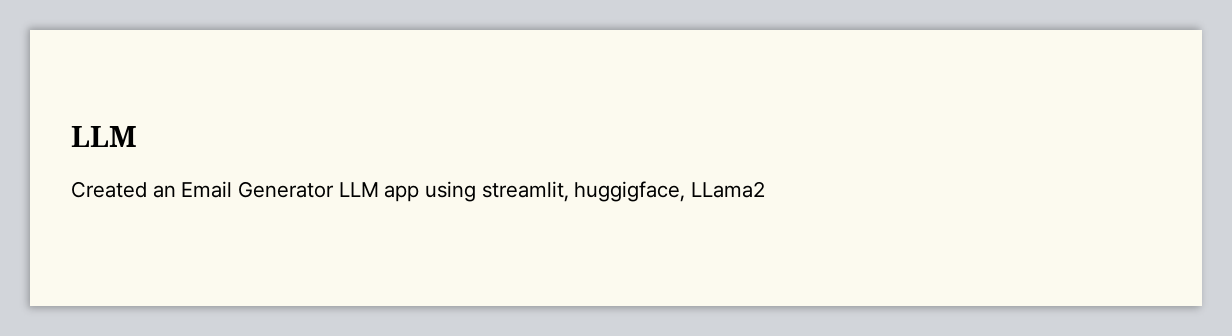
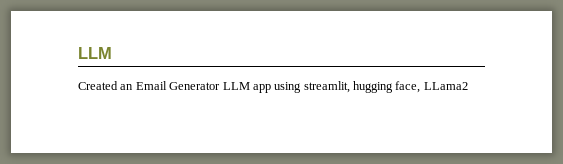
[574,181,686,202] huggigface, -> [353,81,421,93] hugging face,

